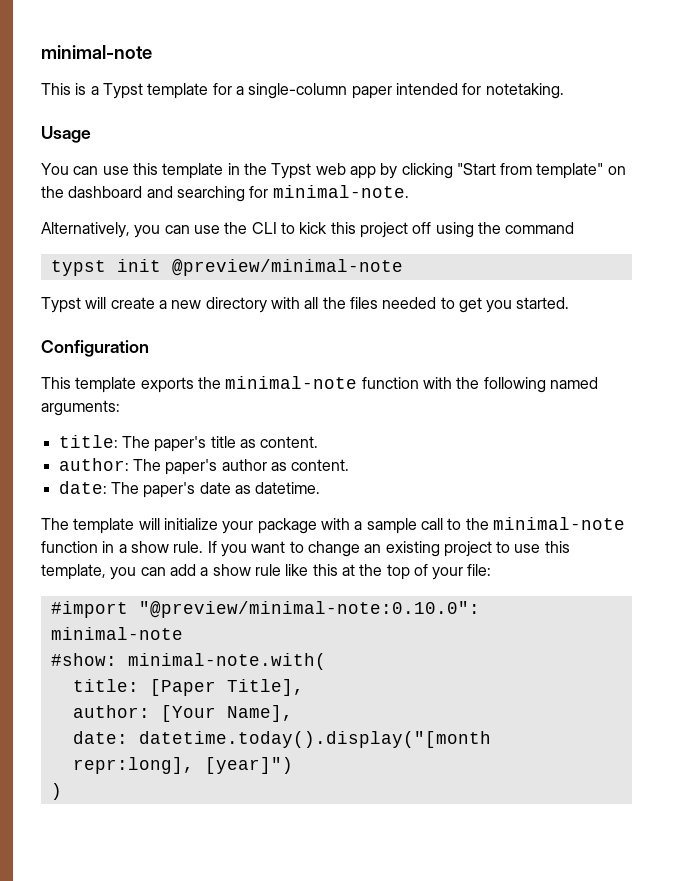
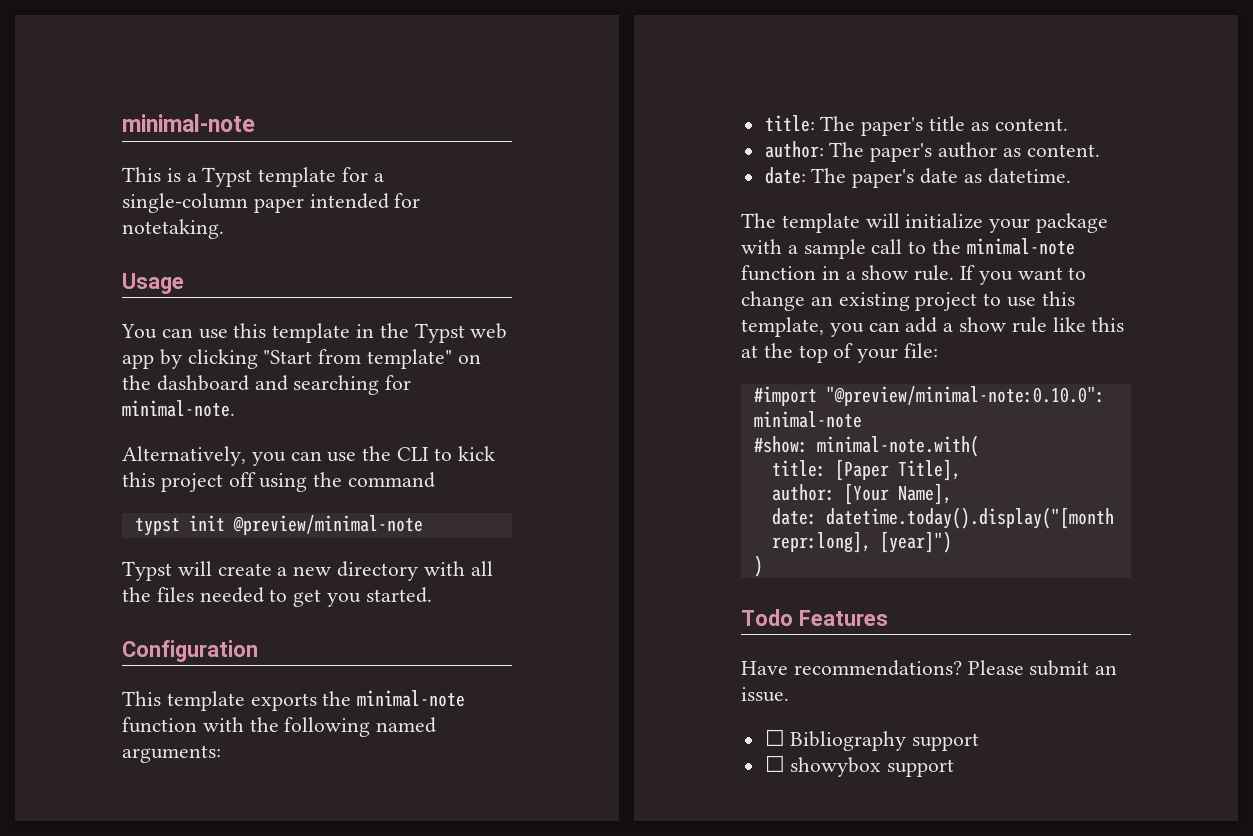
(62, 791) none -> [741,609,888,626] [741,660,1118,676] [741,687,789,702] [764,729,980,751] [764,755,955,777] // Todo Features // Have recommendations? Please submit an issue. // ☐ Bibliography support // ☐ showybox support

